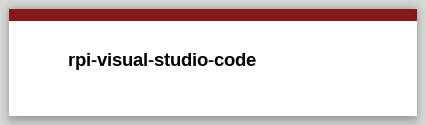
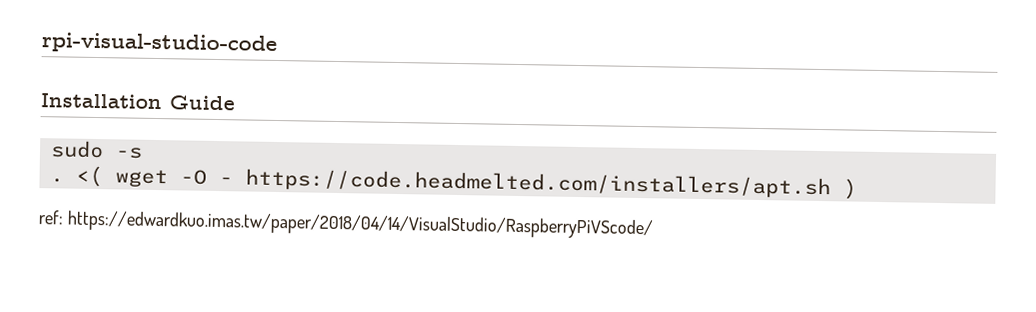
(256, 61) none -> [40,93,235,111] [49,140,143,159] [49,165,857,200] [38,210,653,240] // Installation Guide // sudo -s // . <( wget -O - https://code.headmelted.com/installers/apt.sh ) // ref: https://edwardkuo.imas.tw/paper/2018/04/14/VisualStudio/RaspberryPiVScode/

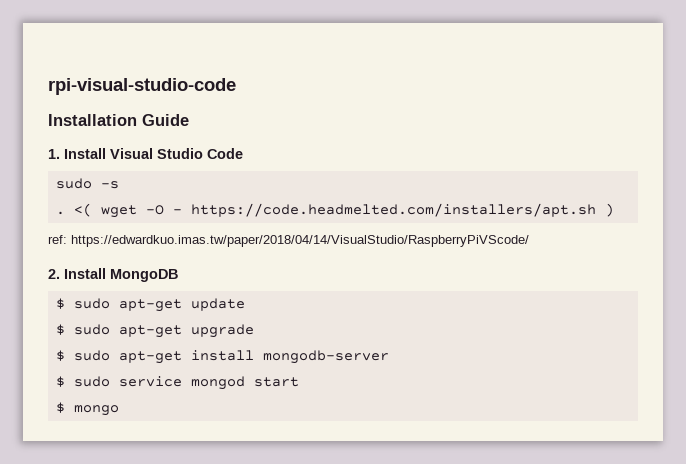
(235, 103) none -> [48,148,243,159] // 1. Install Visual Studio Code
(653, 225) none -> [48,268,178,282] [55,298,245,312] [55,324,254,338] [55,350,389,364] [55,376,299,390] [55,402,119,416] // 2. Install MongoDB // $ sudo apt-get update // $ sudo apt-get upgrade // $ sudo apt-get install mongodb-server // $ sudo service mongod start // $ mongo

